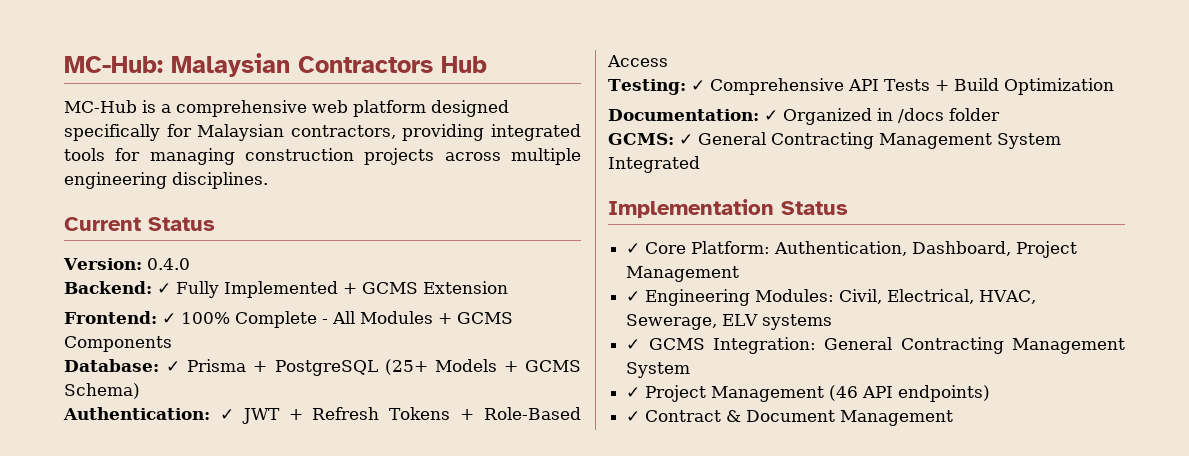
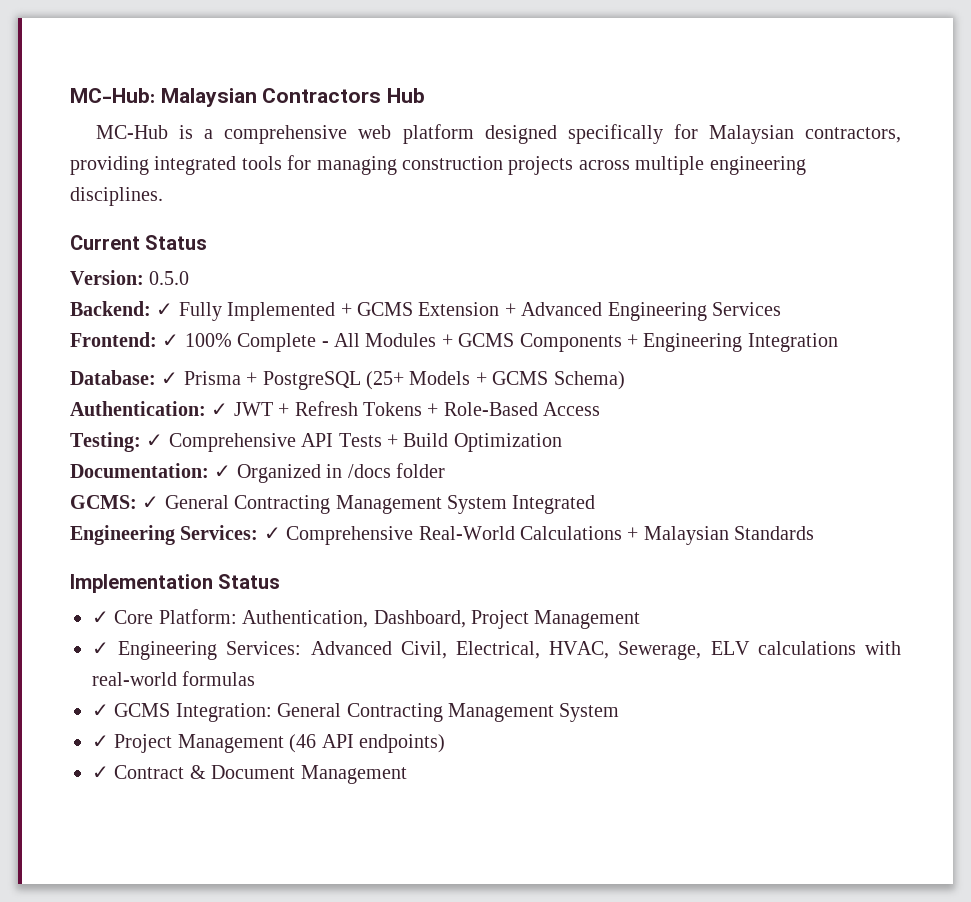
[146,258,190,270] 0.4.0 -> [149,271,190,285] 0.5.0
(508, 287) none -> [504,302,781,321] + Advanced Engineering Services
(172, 344) none -> [626,333,838,352] + Engineering Integration
(700, 164) none -> [70,525,815,545] // Engineering Services: ✓ Comprehensive Real-World Calculations + Malaysian Standards
[755,289,835,302] Modules: -> [226,641,392,655] Services: Advanced
[762,314,833,330] systems -> [757,641,902,655] [92,671,256,686] calculations with real-world formulas

